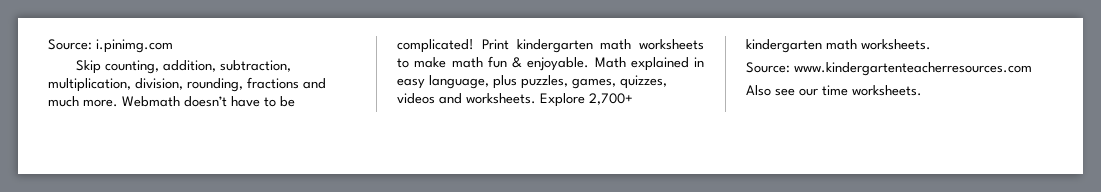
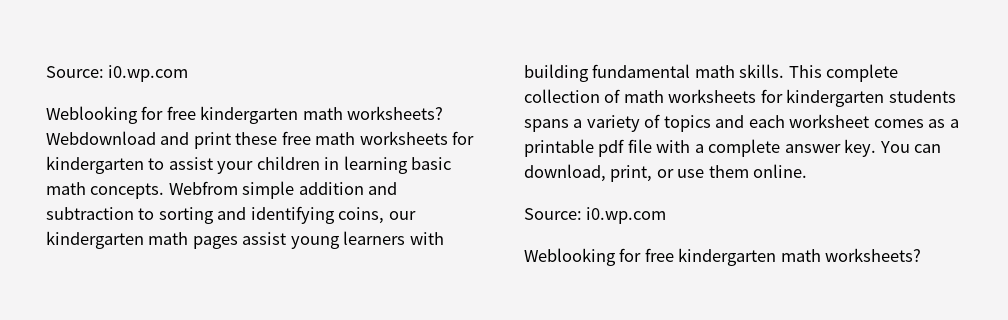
[48,39,173,53] [76,60,292,74] [48,77,326,92] [48,96,295,107] [397,39,704,53] [397,56,704,71] [397,75,667,89] [397,93,633,107] [746,39,931,53] [746,62,1032,76] [746,85,922,96] Source: i.pinimg.com // Skip counting, addition, subtraction, multiplication, division, rounding, fractions and much more. Webmath doesn’t have to be complicated! Print kindergarten math worksheets to make math fun & enjoyable. Math explained in easy language, plus puzzles, games, quizzes, videos and worksheets. Explore 2,700+ kindergarten math worksheets. // Source: www.kindergartenteacherresources.com // Also see our time worksheets. -> [46,65,189,82] [46,106,444,124] [46,131,475,149] [46,156,452,174] [46,181,398,199] [46,206,416,224] [46,231,444,249] [524,64,899,82] [524,89,956,107] [524,114,959,132] [524,139,942,157] [524,164,808,182] [524,207,667,224] [524,248,922,266] Source: i0.wp.com // Weblooking for free kindergarten math worksheets? Webdownload and print these free math worksheets for kindergarten to assist your children in learning basic math concepts. Webfrom simple addition and subtraction to sorting and identifying coins, our kindergarten math pages assist young learners with building fundamental math skills. This complete collection of math worksheets for kindergarten students spans a variety of topics and each worksheet comes as a printable pdf file with a complete answer key. You can download, print, or use them online. // Source: i0.wp.com // Weblooking for free kindergarten math worksheets?

